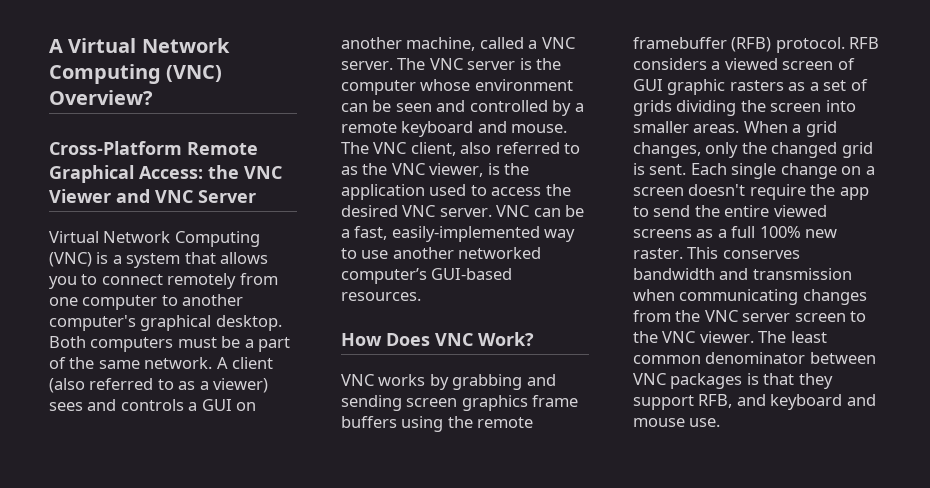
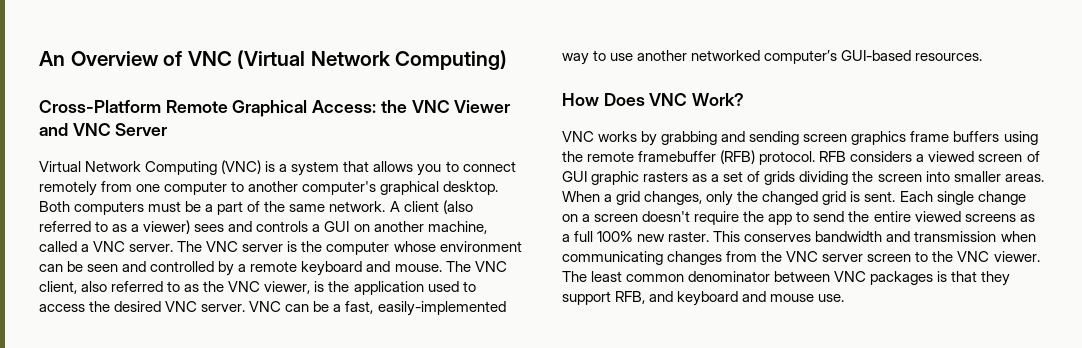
[49,38,230,53] [49,64,223,84] [49,90,153,105] A Virtual Network Computing (VNC) Overview? -> [39,50,508,70] An Overview of VNC (Virtual Network Computing)

